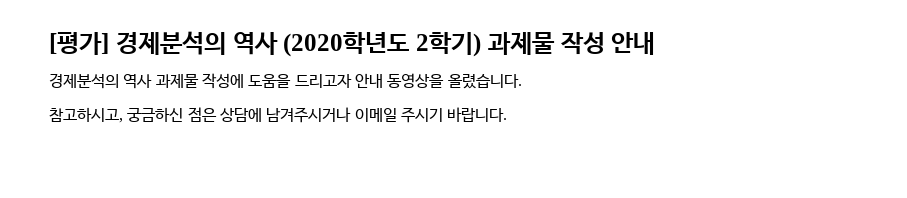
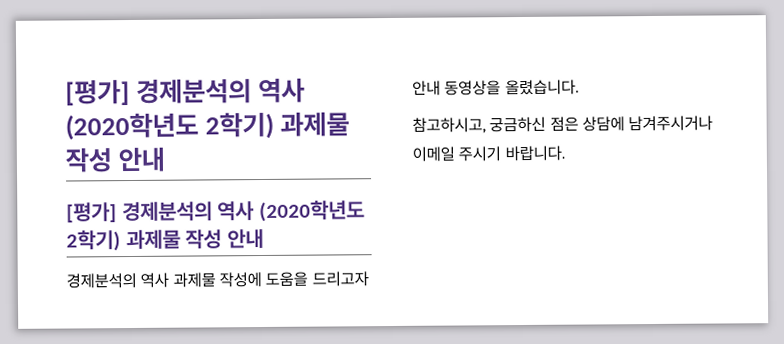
[49,31,656,57] [평가] 경제분석의 역사 (2020학년도 2학기) 과제물 작성 안내 -> [65,77,306,106] [65,111,351,141] [65,146,166,173] [66,200,366,223] [66,228,265,252] [평가] 경제분석의 역사 (2020학년도 2학기) 과제물 작성 안내 // [평가] 경제분석의 역사 (2020학년도 2학기) 과제물 작성 안내

